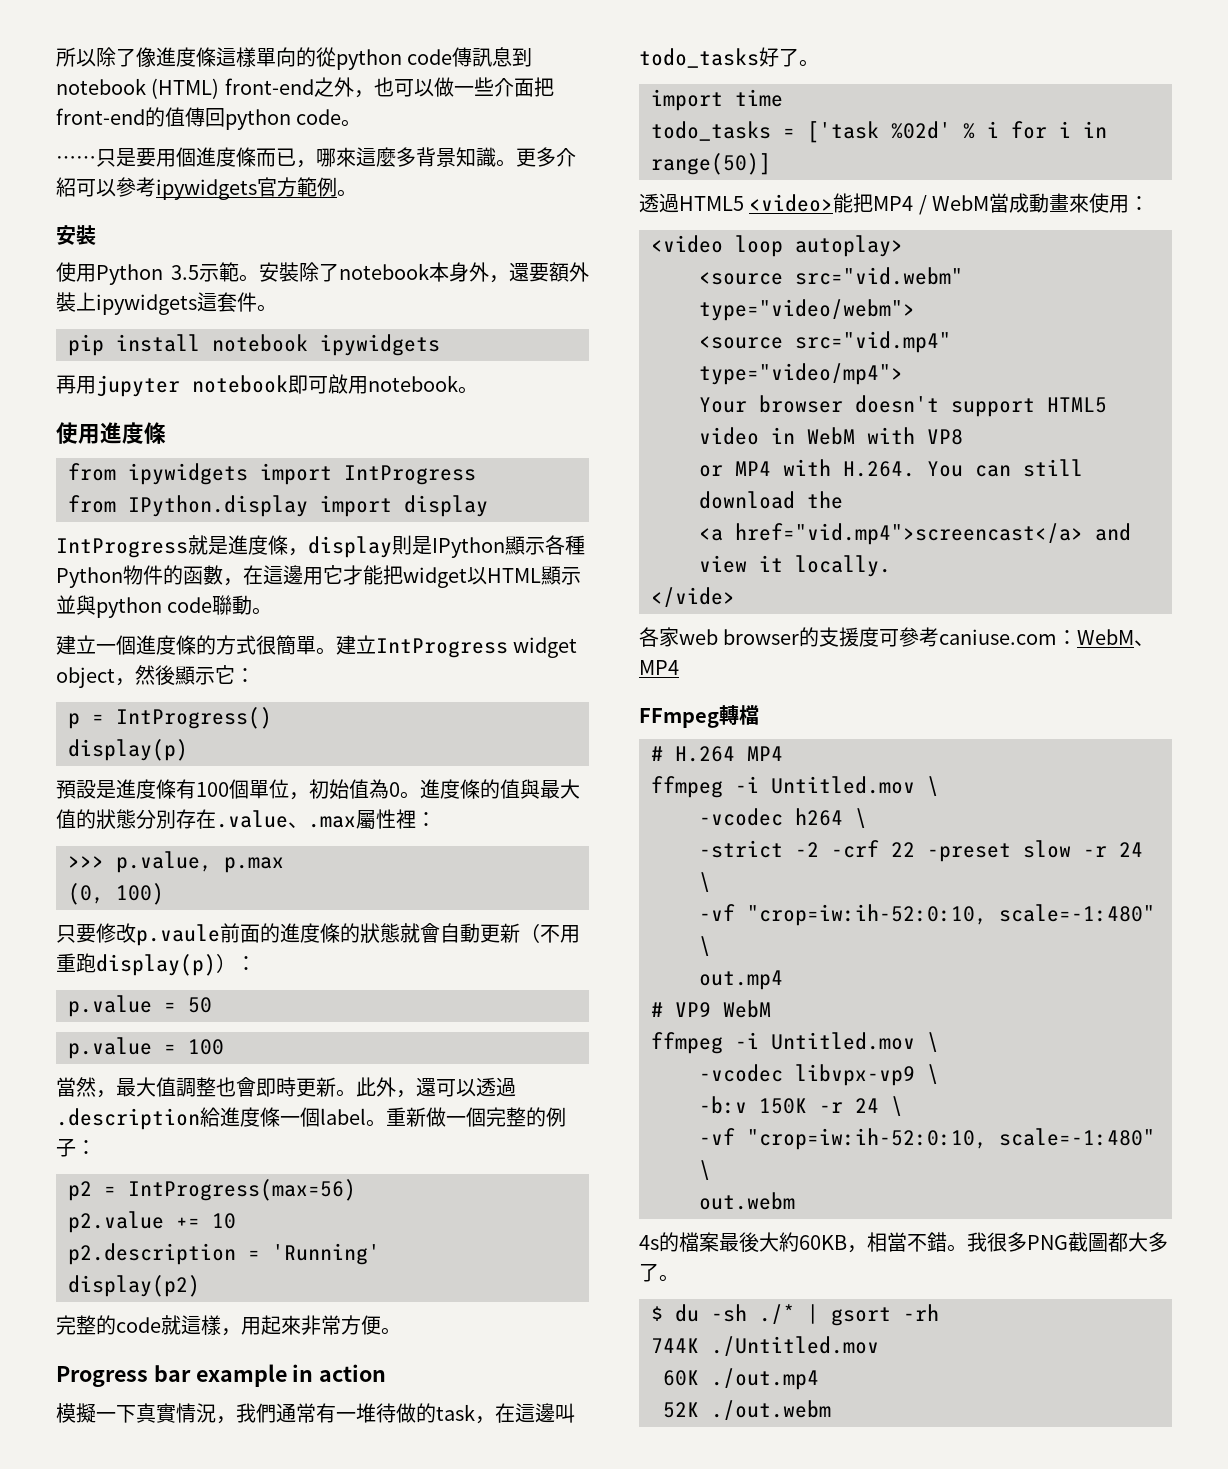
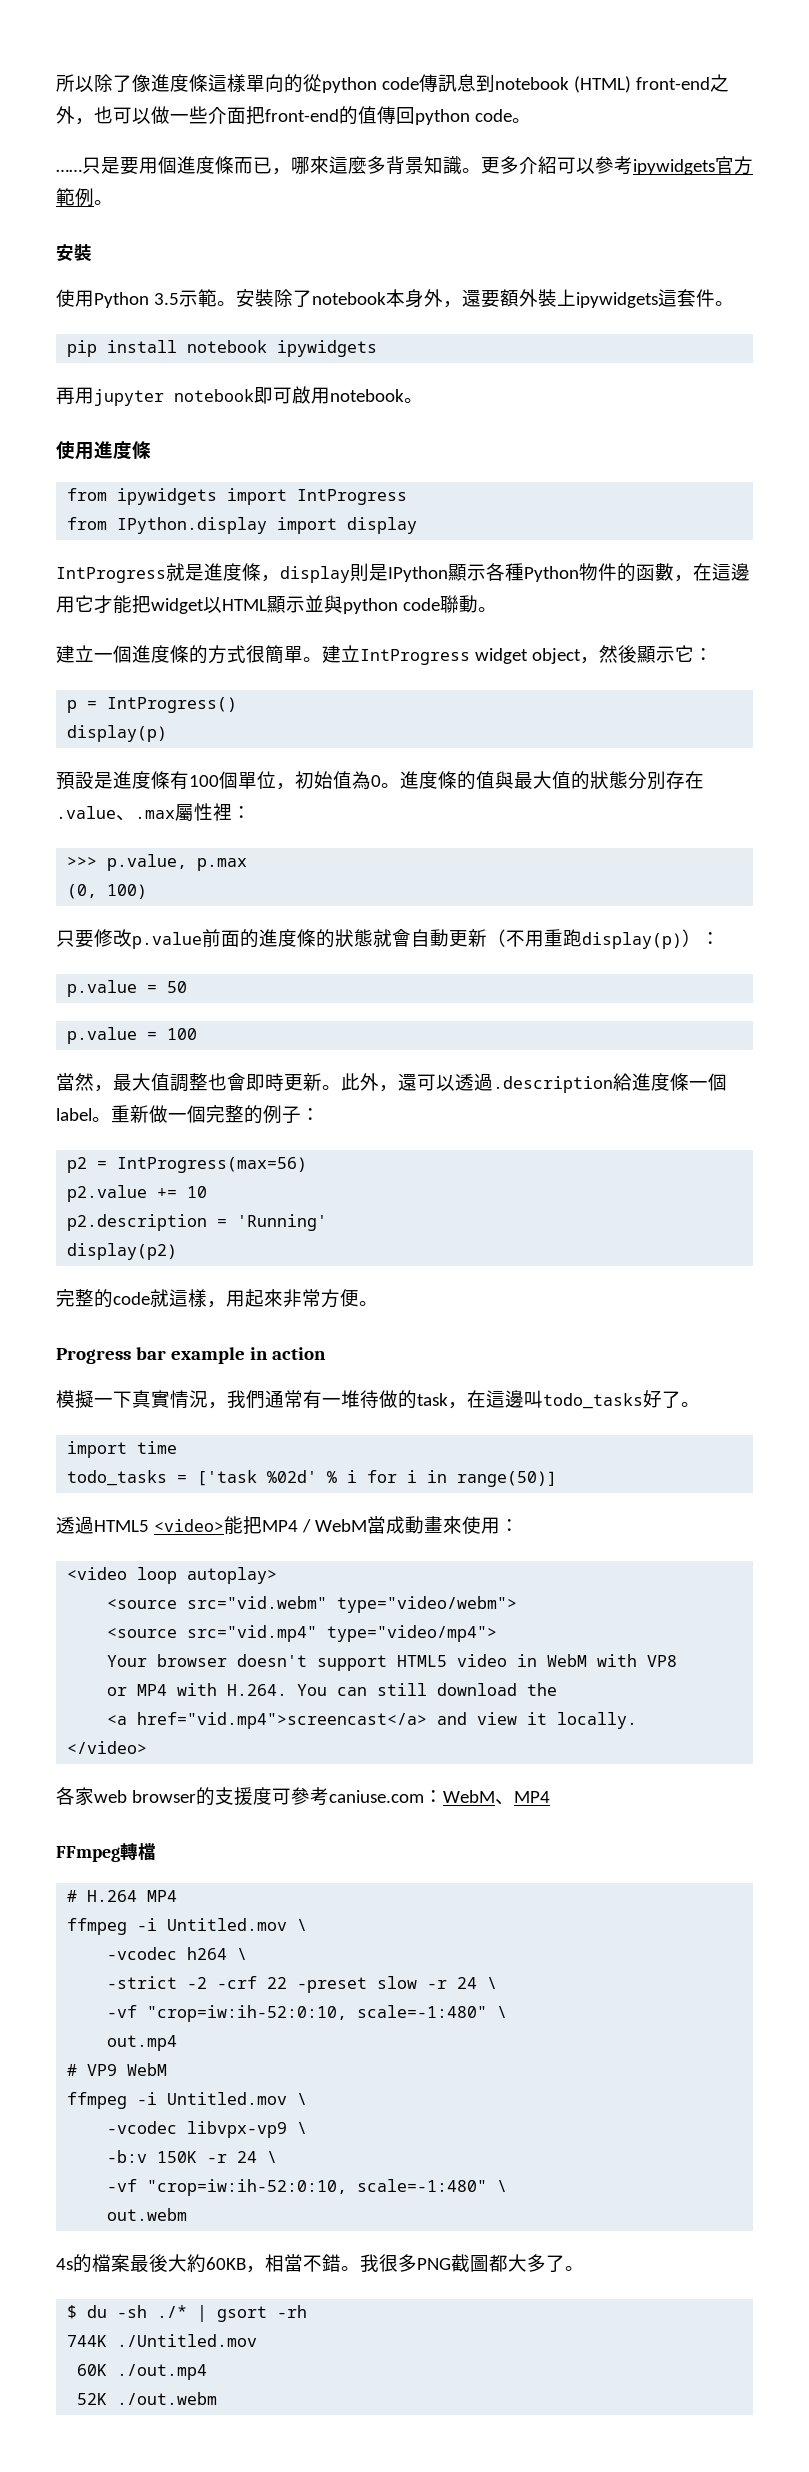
[136,924,220,946] p.vaule -> [132,932,202,949] p.value
[651,587,735,607] </vide> -> [67,1741,148,1754] </video>

